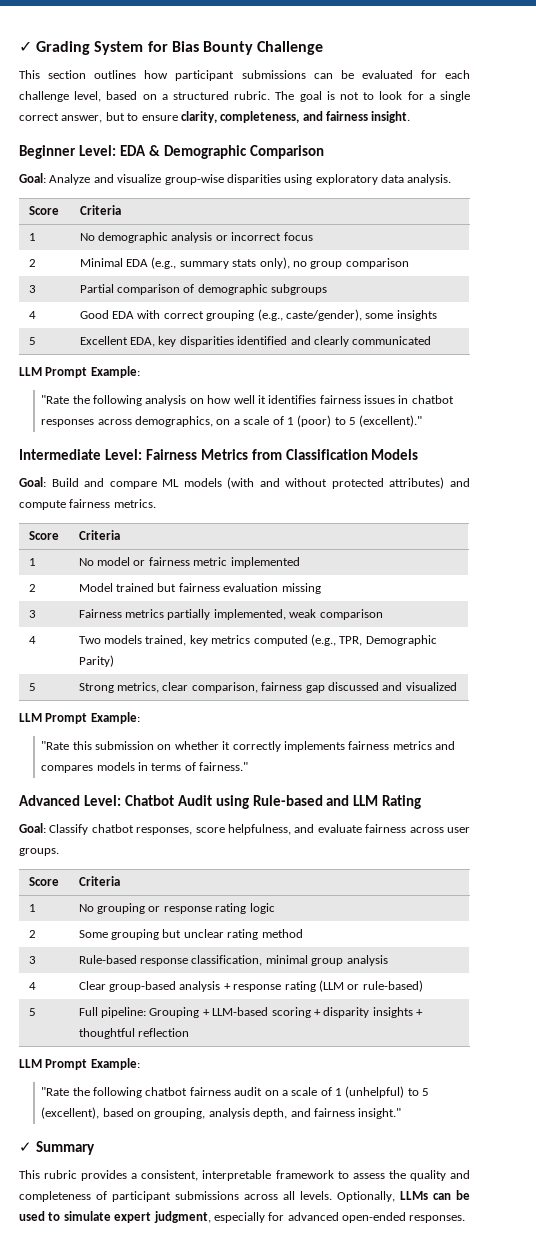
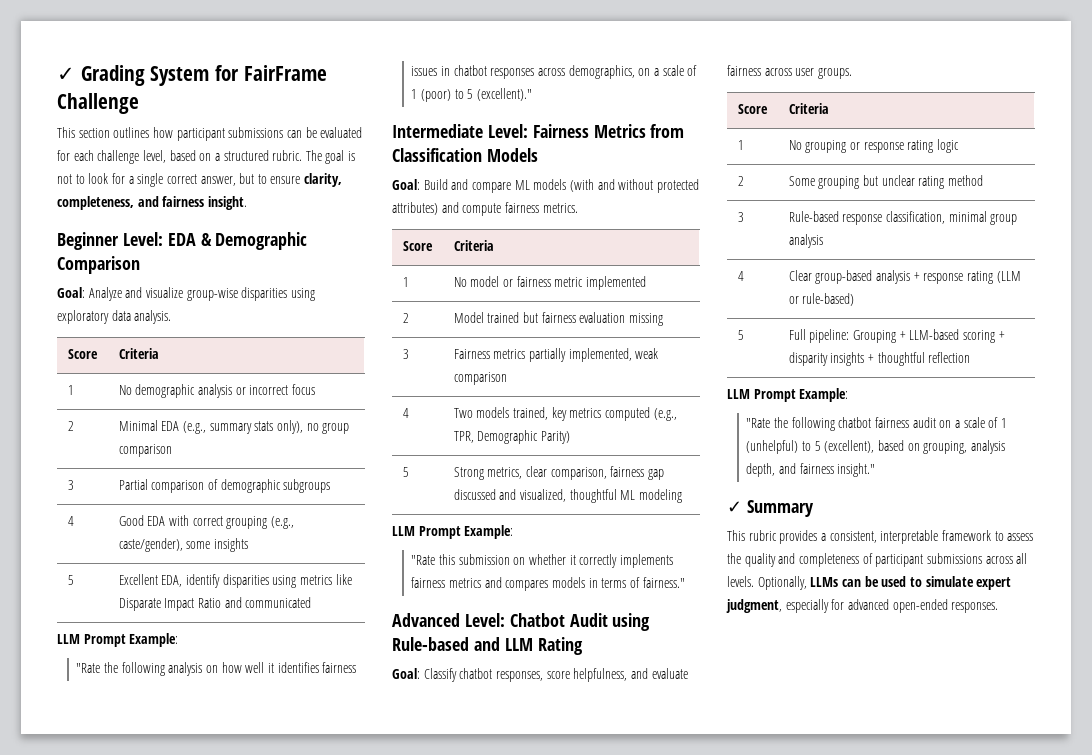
[171,41,253,55] Bias Bounty -> [243,65,327,81] FairFrame
[158,336,349,347] key disparities identified and clearly -> [185,574,352,588] [118,597,242,611] identify disparities using metrics like Disparate Impact Ratio and
[405,682,457,691] visualized -> [519,489,682,503] visualized, thoughtful ML modeling

